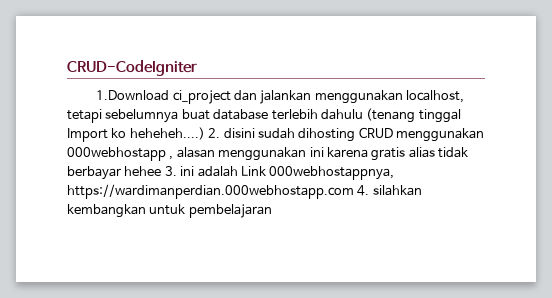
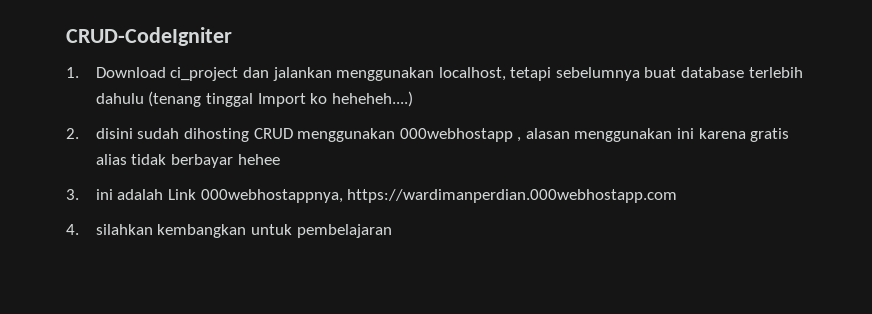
[96,90,170,101] 1.Download -> [66,67,166,78] 1. Download
(205, 133) none -> (413, 99) //
(162, 171) none -> (280, 159) //
(354, 191) none -> (678, 196) //

